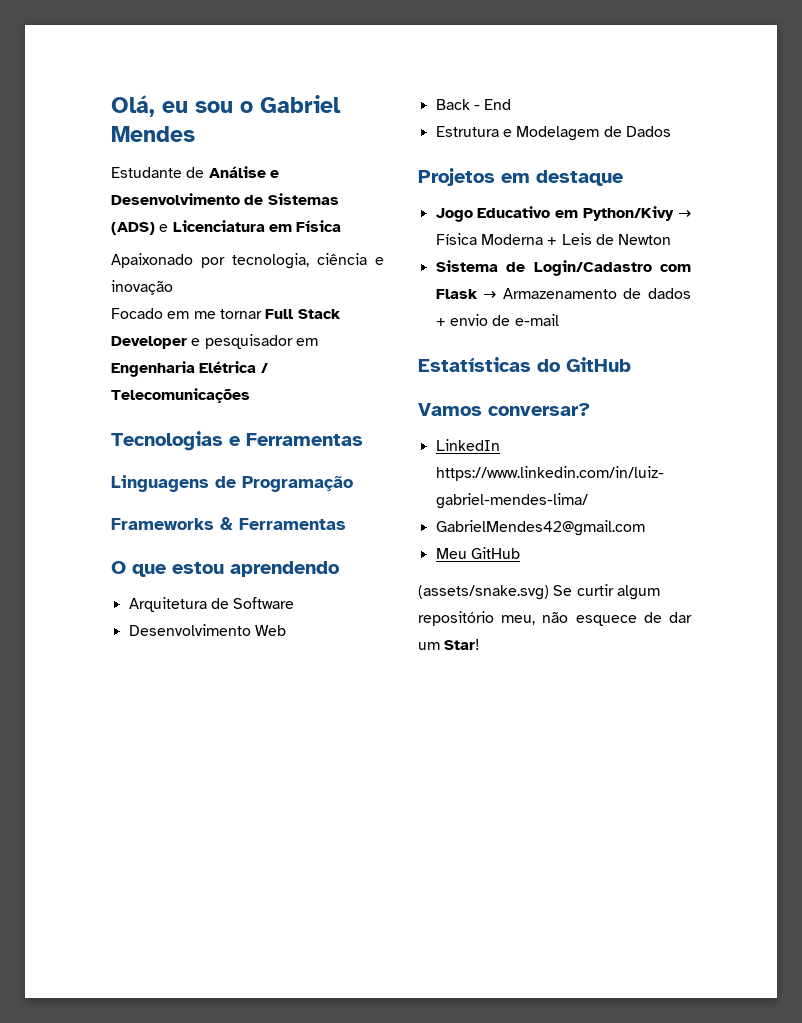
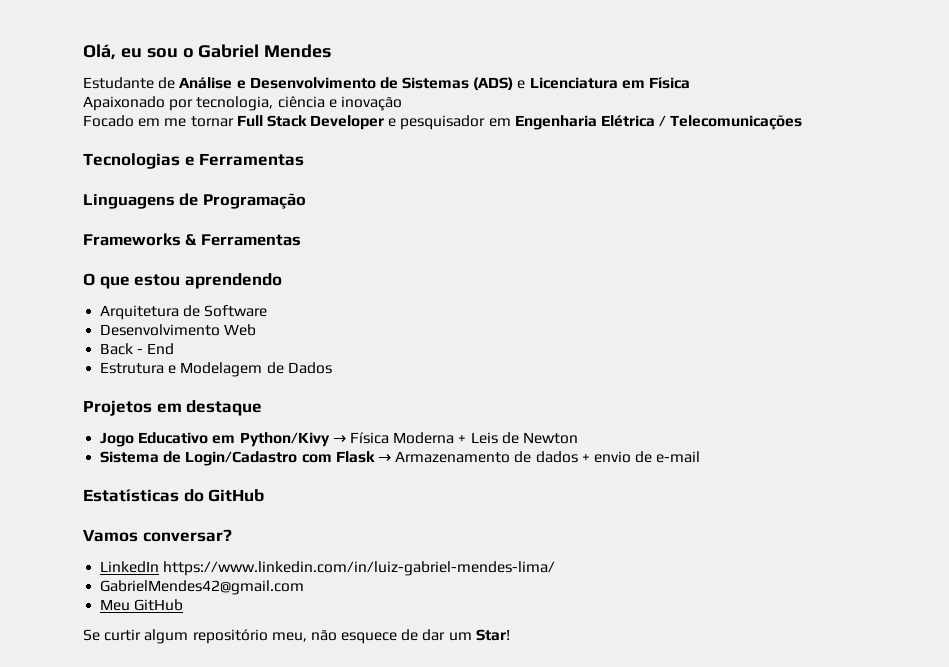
[418,585,549,600] (assets/snake.svg) -> (184, 605) none

